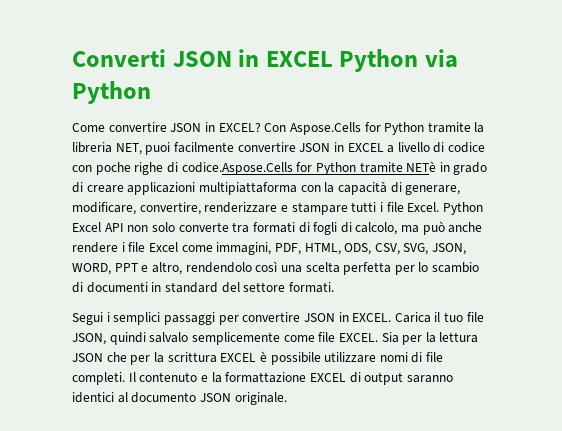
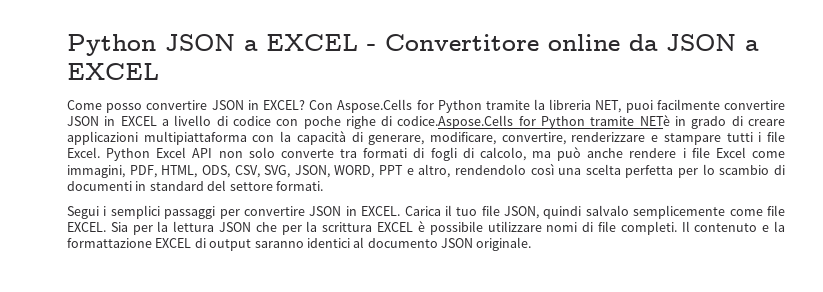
[72,49,459,72] [72,81,151,104] Converti JSON in EXCEL Python via Python -> [67,34,759,56] [67,63,159,80] Python JSON a EXCEL - Convertitore online da JSON a EXCEL
(105, 127) none -> [106,103,143,113] posso

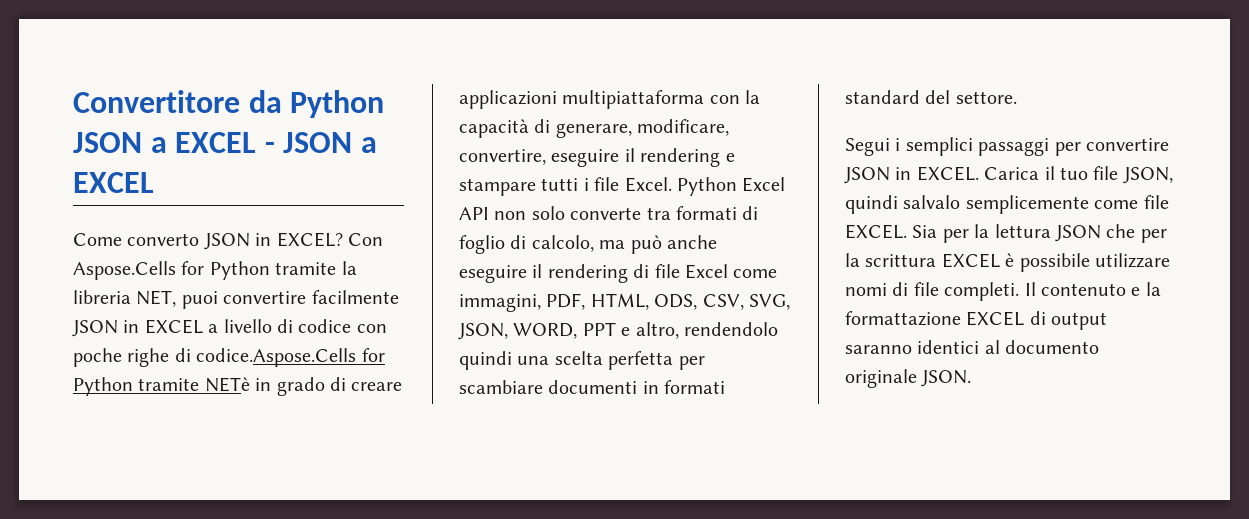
(67, 45) none -> [73,90,282,113] Convertitore da
[385,34,658,51] Convertitore online da -> (275, 147) none
[106,100,208,113] posso convertire -> [127,233,200,246] converto
[656,99,785,110] facilmente convertire -> [223,290,399,304] convertire facilmente
[571,132,646,142] renderizzare -> [551,148,721,167] eseguire il rendering
[430,147,457,161] fogli -> [459,235,505,254] foglio
[629,148,686,158] rendere i -> [459,264,650,283] eseguire il rendering di
[530,163,554,175] così -> [459,351,512,370] quindi
[702,164,786,175] lo scambio di -> [459,380,543,394] scambiare
(147, 186) none -> [664,380,726,394] formati
[229,181,323,191] settore formati. -> [955,91,1017,104] settore.
[441,237,532,251] JSON originale. -> [845,369,972,388] originale JSON.

